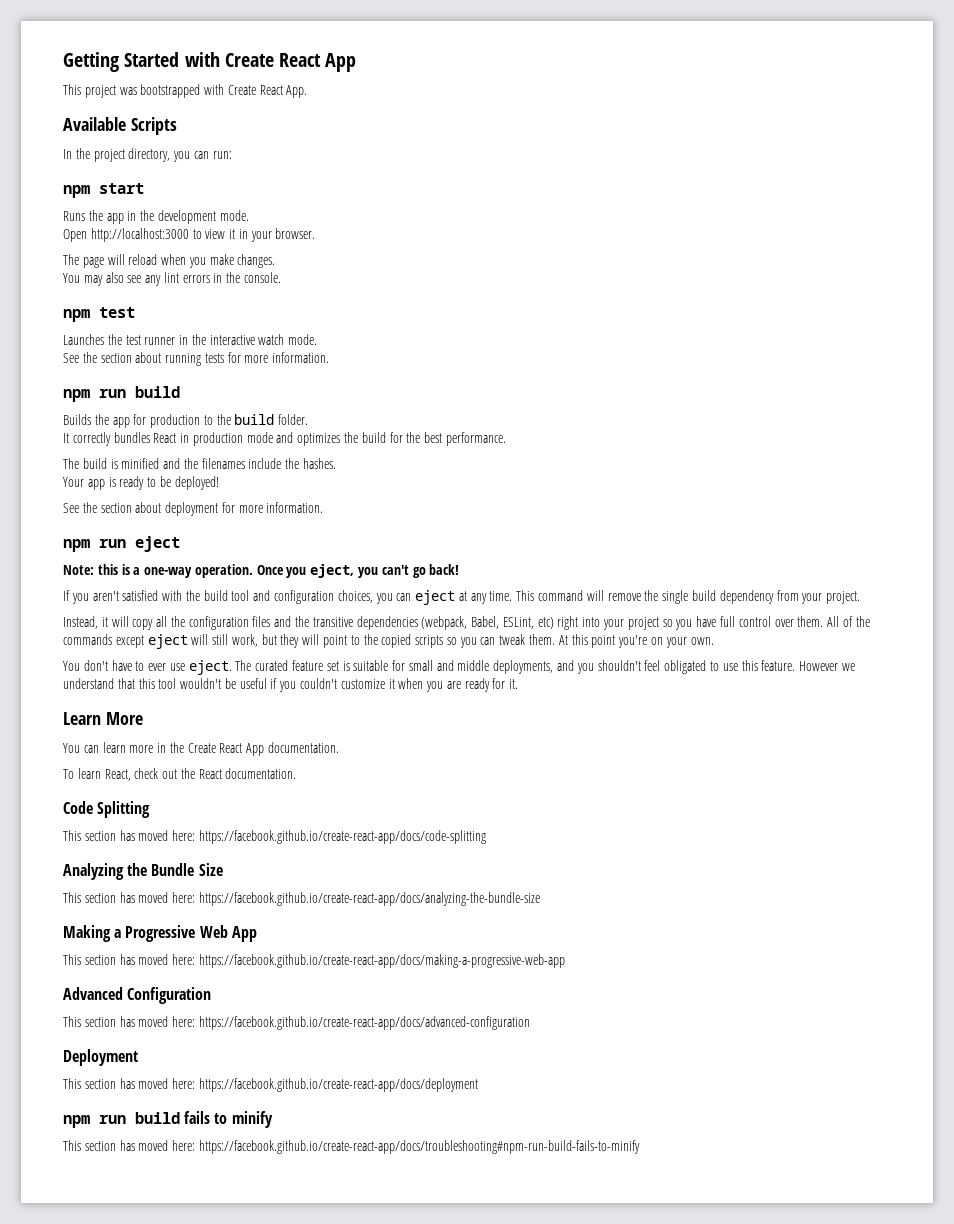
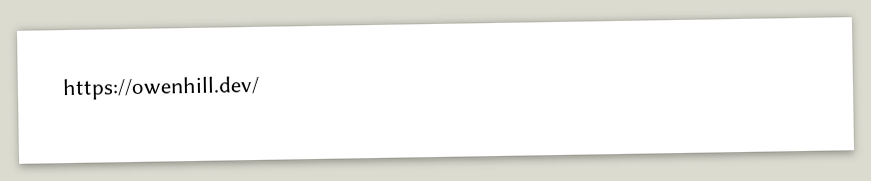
[63,52,357,72] [63,84,308,98] [63,117,177,135] [63,148,232,162] [63,183,144,198] [63,210,249,224] [63,228,316,242] [63,254,276,268] [63,272,282,286] [63,307,135,322] [63,334,318,345] [63,352,330,366] [63,386,180,402] [63,414,309,428] [63,432,506,446] [63,458,337,469] [63,476,219,490] [63,502,324,516] [63,536,180,552] [63,564,460,578] [63,590,861,605] [63,616,870,630] [63,634,714,649] [63,660,855,675] [63,678,519,692] [63,712,143,725] [63,742,340,756] [63,768,297,781] [63,801,151,818] [63,830,486,844] [63,863,223,880] [63,892,540,906] [63,925,257,942] [63,954,565,968] [63,987,212,1004] [63,1016,530,1030] [63,1049,138,1066] [63,1078,478,1092] [63,1111,273,1128] [63,1140,640,1154] Getting Started with Create React App // This project was bootstrapped with Create React App. // Available Scripts // In the project directory, you can run: // npm start // Runs the app in the development mode. // Open http://localhost:3000 to view it in your browser. // The page will reload when you make changes. // You may also see any lint errors in the console. // npm test // Launches the test runner in the interactive watch mode. // See the section about running tests for more information. // npm run build // Builds the app for production to the build folder. // It correctly bundles React in production mode and optimizes the build for the best performance. // The build is minified and the filenames include the hashes. // Your app is ready to be deployed! // See the section about deployment for more information. // npm run eject // Note: this is a one-way operation. Once you eject, you can't go back! // If you aren't satisfied with the build tool and configuration choices, you can eject at any time. This command will remove the single build dependency from your project. // Instead, it will copy all the configuration files and the transitive dependencies (webpack, Babel, ESLint, etc) right into your project so you have full control over them. All of the commands except eject will still work, but they will point to the copied scripts so you can tweak them. At this point you're on your own. // You don't have to ever use eject. The curated feature set is suitable for small and middle deployments, and you shouldn't feel obligated to use this feature. However we understand that this tool wouldn't be useful if you couldn't customize it when you are ready for it. // Learn More // You can learn more in the Create React App documentation. // To learn React, check out the React documentation. // Code Splitting // This section has moved here: https://facebook.github.io/create-react-app/docs/code-splitting // Analyzing the Bundle Size // This section has moved here: https://facebook.github.io/create-react-app/docs/analyzing-the-bundle-size // Making a Progressive Web App // This section has moved here: https://facebook.github.io/create-react-app/docs/making-a-progressive-web-app // Advanced Configuration // This section has moved here: https://facebook.github.io/create-react-app/docs/advanced-configuration // Deployment // This section has moved here: https://facebook.github.io/create-react-app/docs/deployment // npm run build fails to minify // This section has moved here: https://facebook.github.io/create-react-app/docs/troubleshooting#npm-run-build-fails-to-minify -> [62,75,260,101] https://owenhill.dev/

